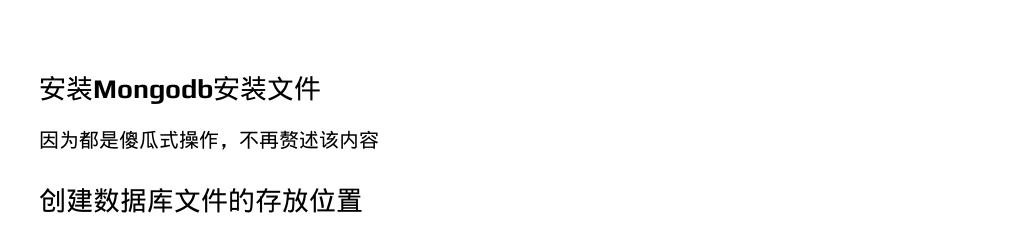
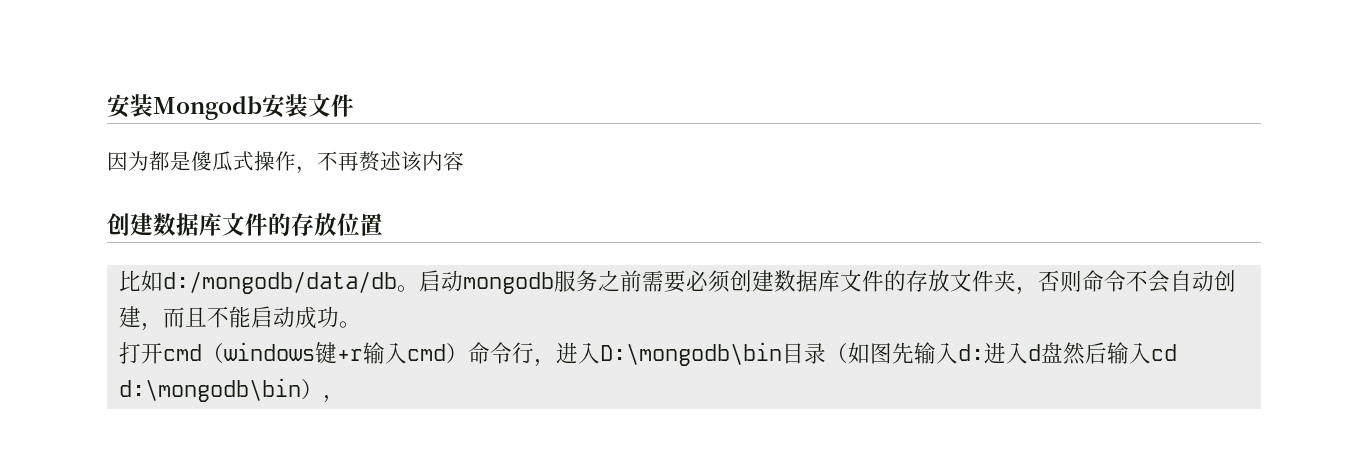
(363, 200) none -> [119,270,1237,295] [119,306,362,331] [119,342,1178,367] [119,378,346,403] // 比如d:/mongodb/data/db。启动mongodb服务之前需要必须创建数据库文件的存放文件夹，否则命令不会自动创建，而且不能启动成功。 // 打开cmd（windows键+r输入cmd）命令行，进入D:\mongodb\bin目录（如图先输入d:进入d盘然后输入cd d:\mongodb\bin），

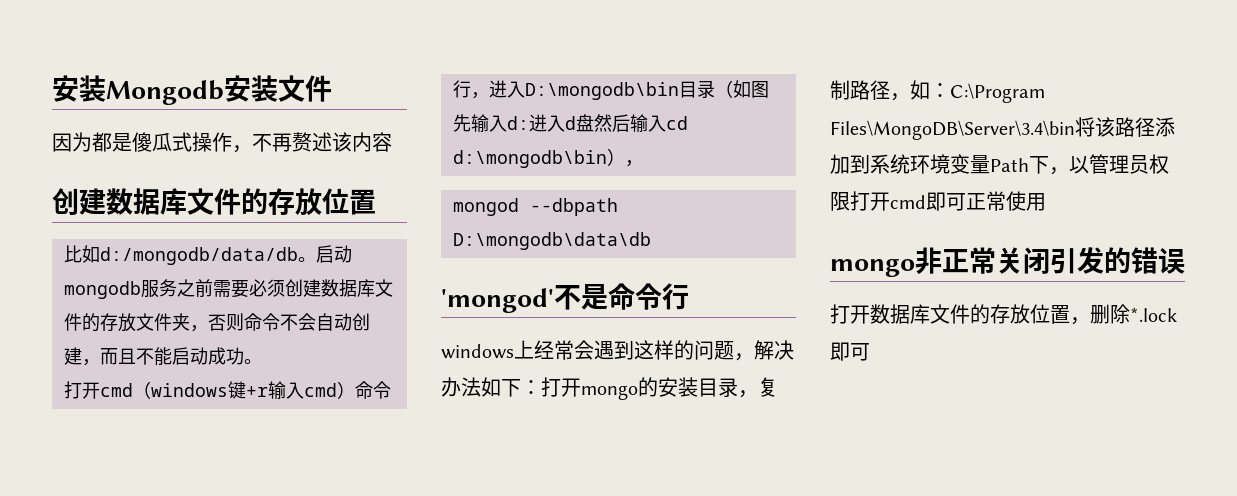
(346, 399) none -> [453,198,618,216] [453,232,651,250] [441,283,689,313] [441,340,794,361] [441,377,778,400] [830,80,1045,103] [830,117,1175,140] [830,154,1169,175] [830,191,1046,211] [830,247,1185,277] [830,304,1177,325] [830,342,870,361] // mongod --dbpath D:\mongodb\data\db // 'mongod'不是命令行 // windows上经常会遇到这样的问题，解决办法如下：打开mongo的安装目录，复制路径，如：C:\Program Files\MongoDB\Server\3.4\bin将该路径添加到系统环境变量Path下，以管理员权限打开cmd即可正常使用 // mongo非正常关闭引发的错误 // 打开数据库文件的存放位置，删除*.lock即可

